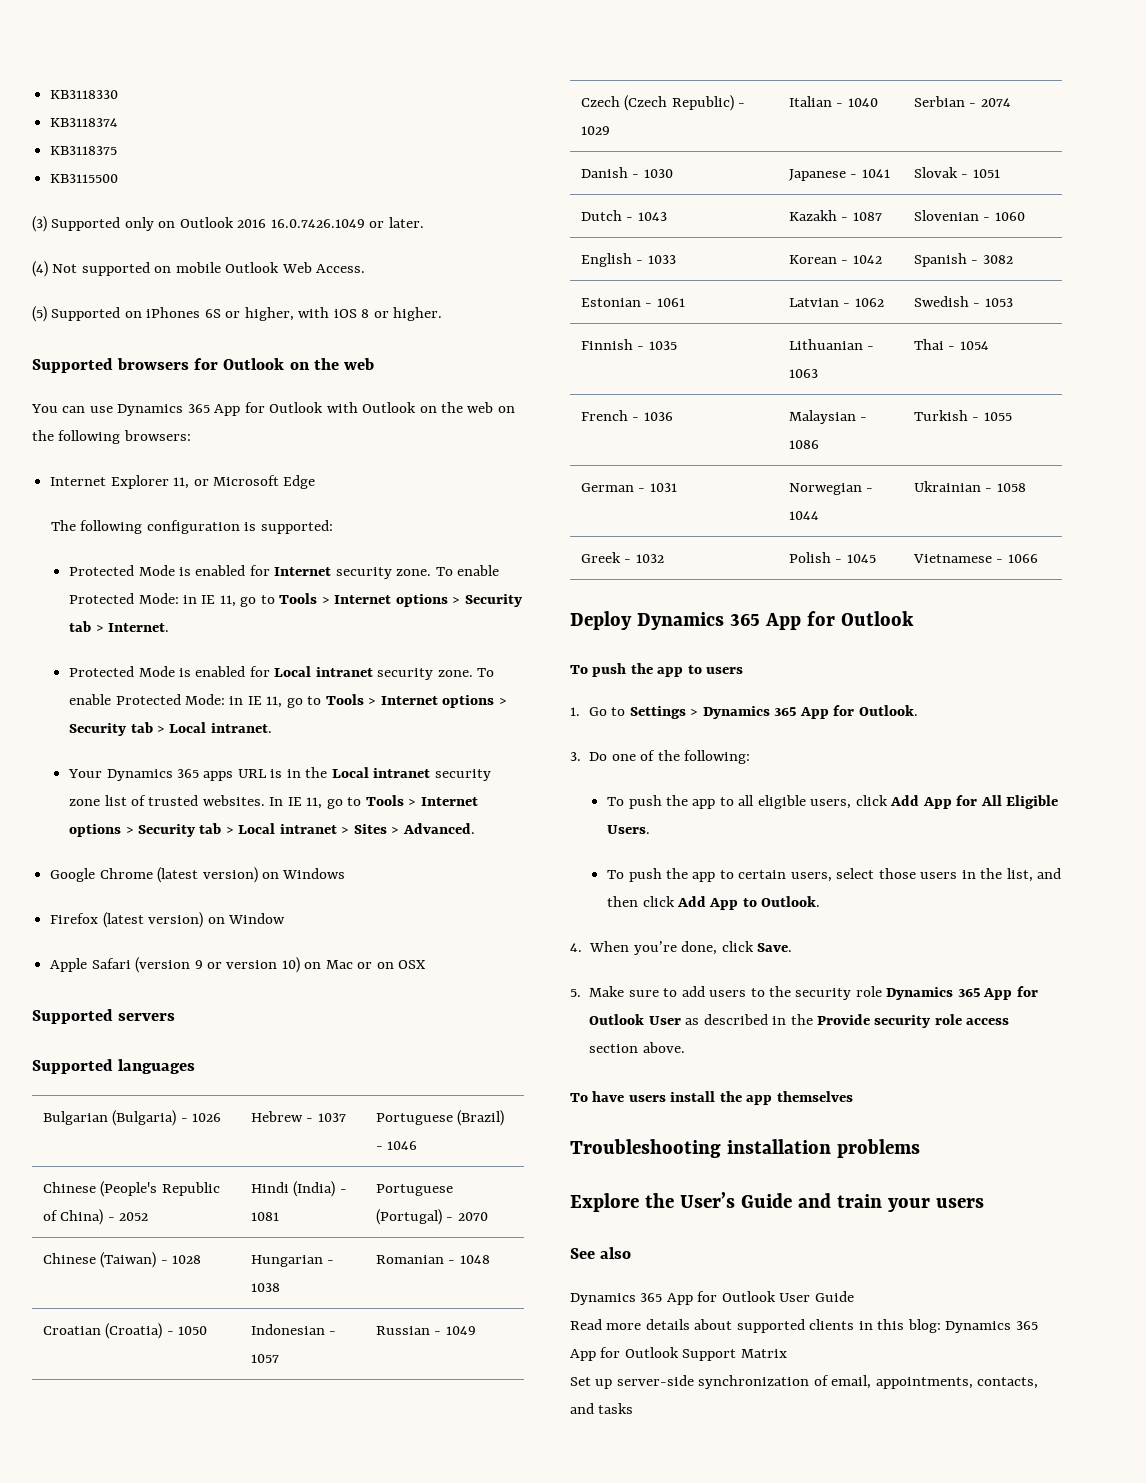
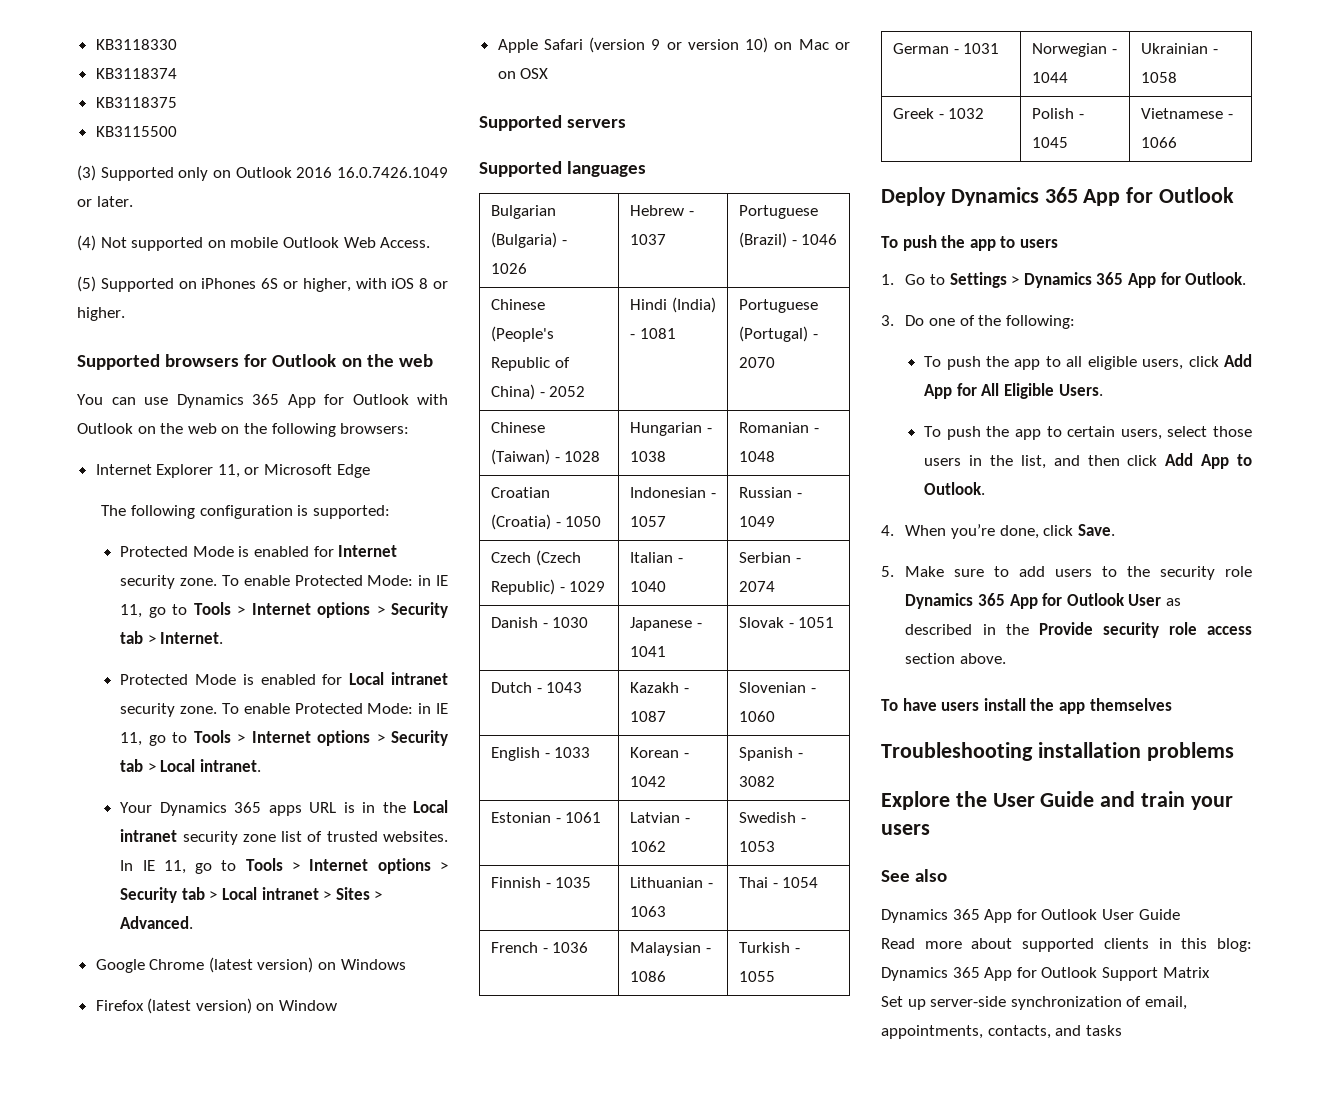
[679,1192,735,1208] User’s -> [992,793,1035,807] User
[645,1319,690,1330] details -> (962, 945) none

